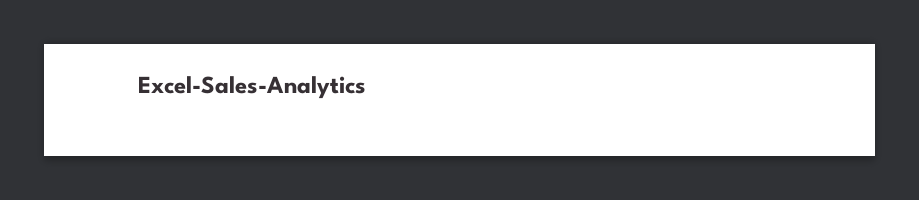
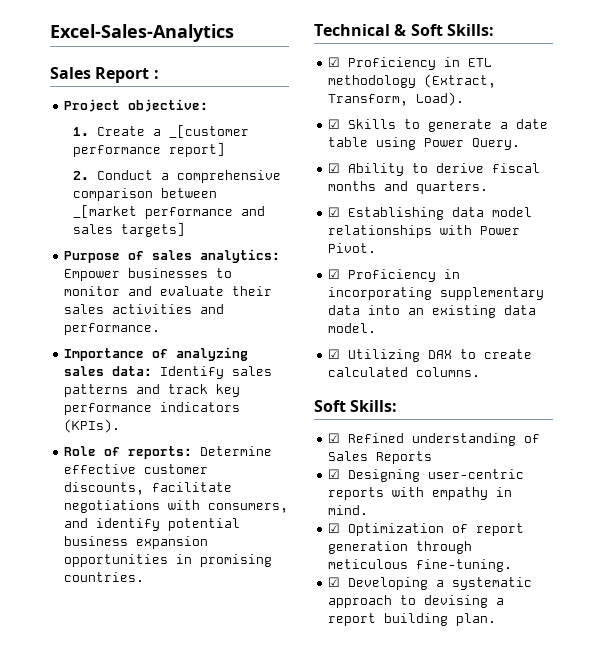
(366, 87) none -> [50,67,159,83] [64,99,209,112] [73,125,250,138] [73,143,226,157] [73,170,282,183] [73,188,218,201] [73,205,266,219] [73,223,186,237] [64,249,281,263] [64,268,233,281] [64,286,273,296] [64,304,225,314] [64,323,161,335] [64,347,249,361] [64,366,273,379] [64,384,241,397] [64,402,241,415] [64,419,121,433] [64,446,273,459] [64,464,209,474] [64,482,233,495] [64,500,289,513] [64,518,241,531] [64,536,209,549] [64,554,273,567] [64,572,145,582] [314,24,494,36] [328,57,493,70] [328,74,497,88] [328,92,465,106] [328,119,549,132] [328,137,521,150] [328,163,541,176] [328,181,489,194] [328,207,533,220] [328,225,521,238] [328,243,377,253] [328,269,461,282] [328,287,545,300] [328,305,537,318] [328,323,377,333] [328,349,533,362] [328,367,481,377] [314,400,398,412] [328,433,541,446] [328,451,433,464] [328,469,525,482] [328,487,513,500] [328,505,369,515] [328,523,525,536] [328,541,473,554] [328,559,513,572] [328,577,533,590] [328,595,505,608] [328,613,497,626] // Sales Report : // Project objective: // 1. Create a _[customer performance report] // 2. Conduct a comprehensive comparison between _[market performance and sales targets] // Purpose of sales analytics: Empower businesses to monitor and evaluate their sales activities and performance. // Importance of analyzing sales data: Identify sales patterns and track key performance indicators (KPIs). // Role of reports: Determine effective customer discounts, facilitate negotiations with consumers, and identify potential business expansion opportunities in promising countries. // Technical & Soft Skills: // ☑ Proficiency in ETL methodology (Extract, Transform, Load). // ☑ Skills to generate a date table using Power Query. // ☑ Ability to derive fiscal months and quarters. // ☑ Establishing data model relationships with Power Pivot. // ☑ Proficiency in incorporating supplementary data into an existing data model. // ☑ Utilizing DAX to create calculated columns. // Soft Skills: // ☑ Refined understanding of Sales Reports // ☑ Designing user-centric reports with empathy in mind. // ☑ Optimization of report generation through meticulous fine-tuning. // ☑ Developing a systematic approach to devising a report building plan.

